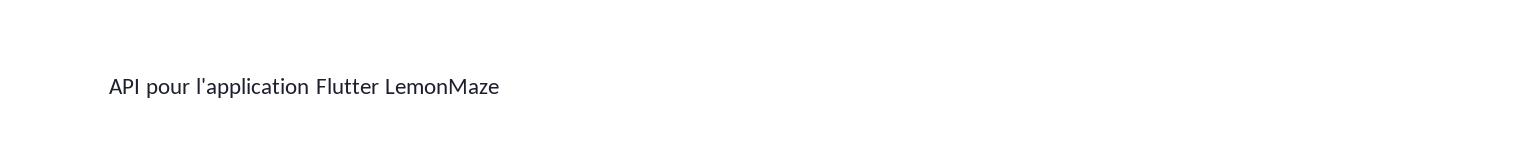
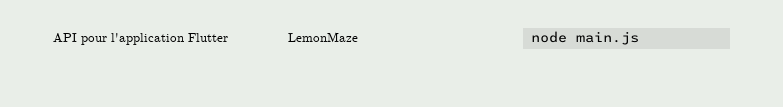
(499, 86) none -> [530,31,639,45] // node main.js

